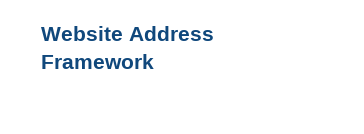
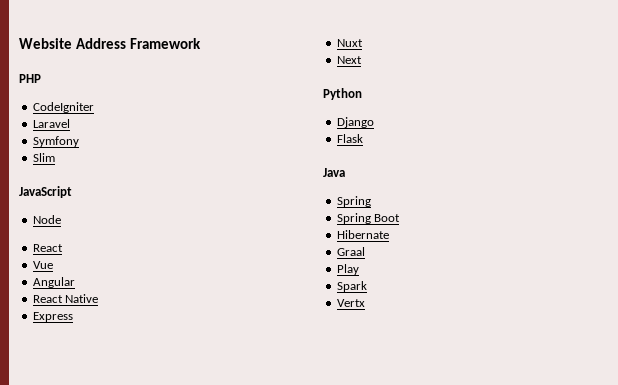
(154, 61) none -> [19,74,41,83] [32,102,94,113] [32,119,70,128] [32,136,79,147] [32,153,55,162] [19,186,72,198] [32,215,61,224] [32,244,63,252] [32,261,53,269] [32,277,75,288] [32,294,99,303] [32,312,73,322] [336,39,363,47] [336,56,362,64] [323,88,362,100] [336,117,374,128] [336,134,363,143] [323,168,345,177] [336,196,371,207] [336,213,401,224] [336,230,389,239] [336,247,365,256] [336,264,359,275] [336,281,367,292] [336,299,365,307] // PHP // CodeIgniter // Laravel // Symfony // Slim // JavaScript // Node // React // Vue // Angular // React Native // Express // Nuxt // Next // Python // Django // Flask // Java // Spring // Spring Boot // Hibernate // Graal // Play // Spark // Vertx

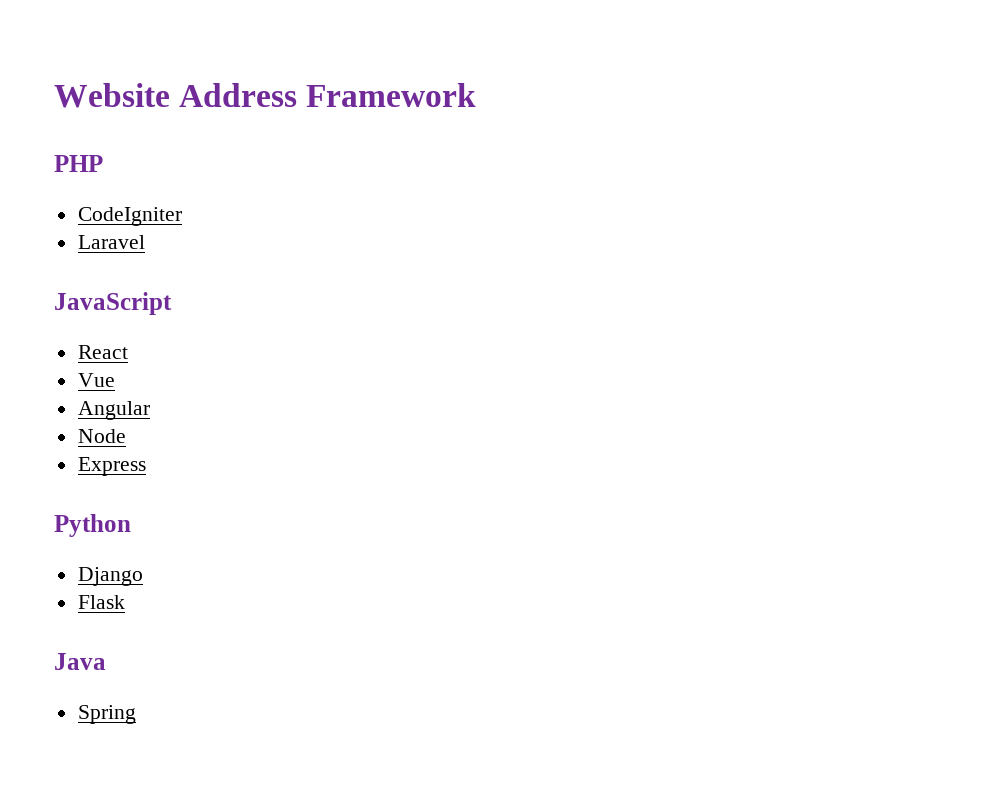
[32,136,79,147] [32,153,55,162] // Symfony // Slim -> (145, 242) none
[32,215,61,224] // Node -> (172, 303) none
[32,294,99,303] React Native -> [77,429,126,443] Node
[336,39,363,47] [336,56,362,64] // Nuxt // Next -> (146, 466) none
[336,213,401,224] [336,230,389,239] [336,247,365,256] [336,264,359,275] [336,281,367,292] [336,299,365,307] // Spring Boot // Hibernate // Graal // Play // Spark // Vertx -> (136, 714) none

